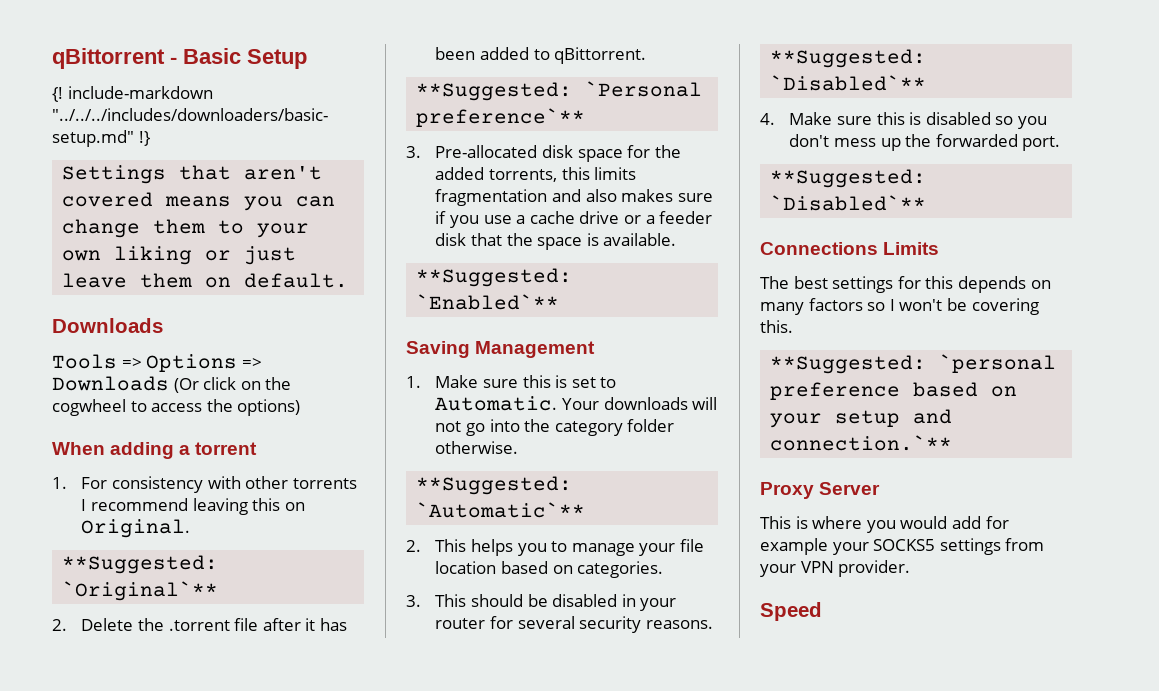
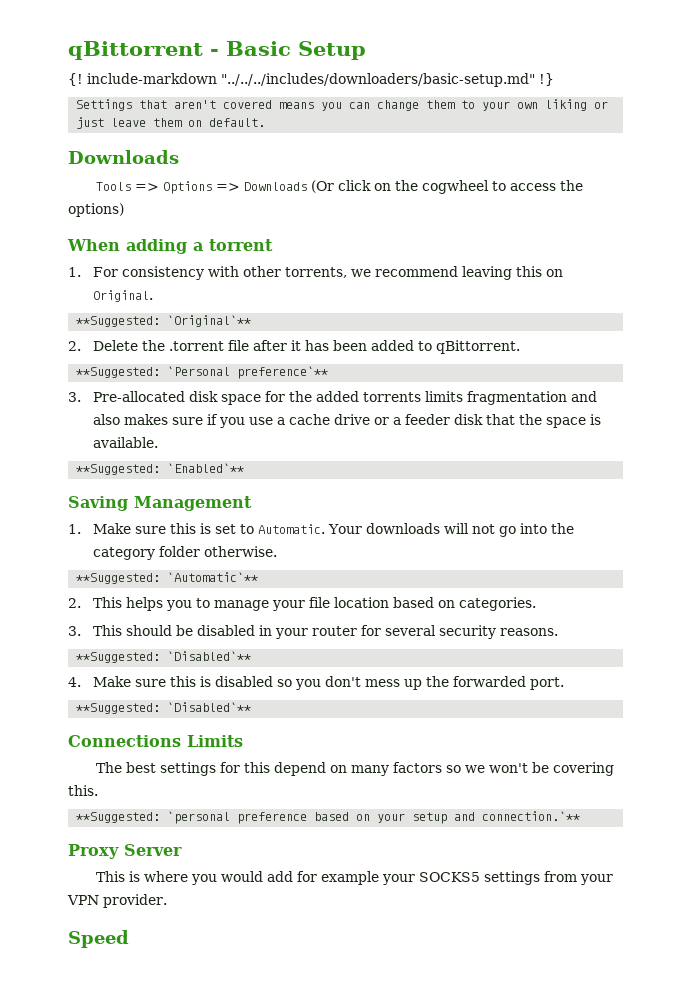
[292,478,357,489] [81,499,87,511] torrents I -> [285,267,372,278] torrents, we
[489,167,590,182] torrents, this -> [363,392,422,402] torrents
[957,276,1026,293] depends -> [273,762,326,776] depend
[889,299,895,311] I -> [464,765,485,773] we

